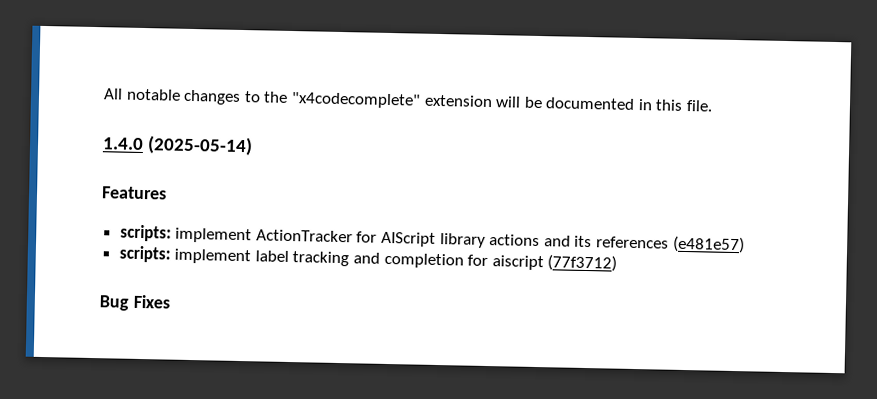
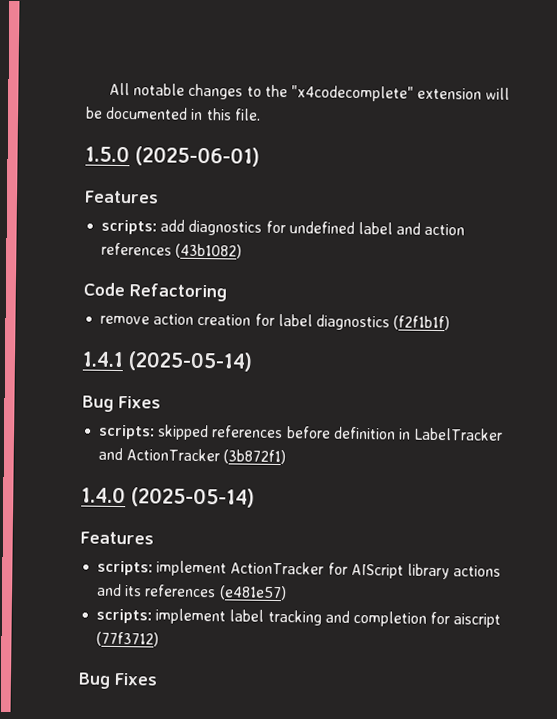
(714, 106) none -> [85,145,260,167] [84,190,159,204] [101,219,466,236] [101,242,243,259] [83,282,227,302] [100,313,451,331] [82,351,253,372] [82,395,161,412] [98,424,504,441] [98,447,287,465] // 1.5.0 (2025-06-01) // Features // scripts: add diagnostics for undefined label and action references (43b1082) // Code Refactoring // remove action creation for label diagnostics (f2f1b1f) // 1.4.1 (2025-05-14) // Bug Fixes // scripts: skipped references before definition in LabelTracker and ActionTracker (3b872f1)

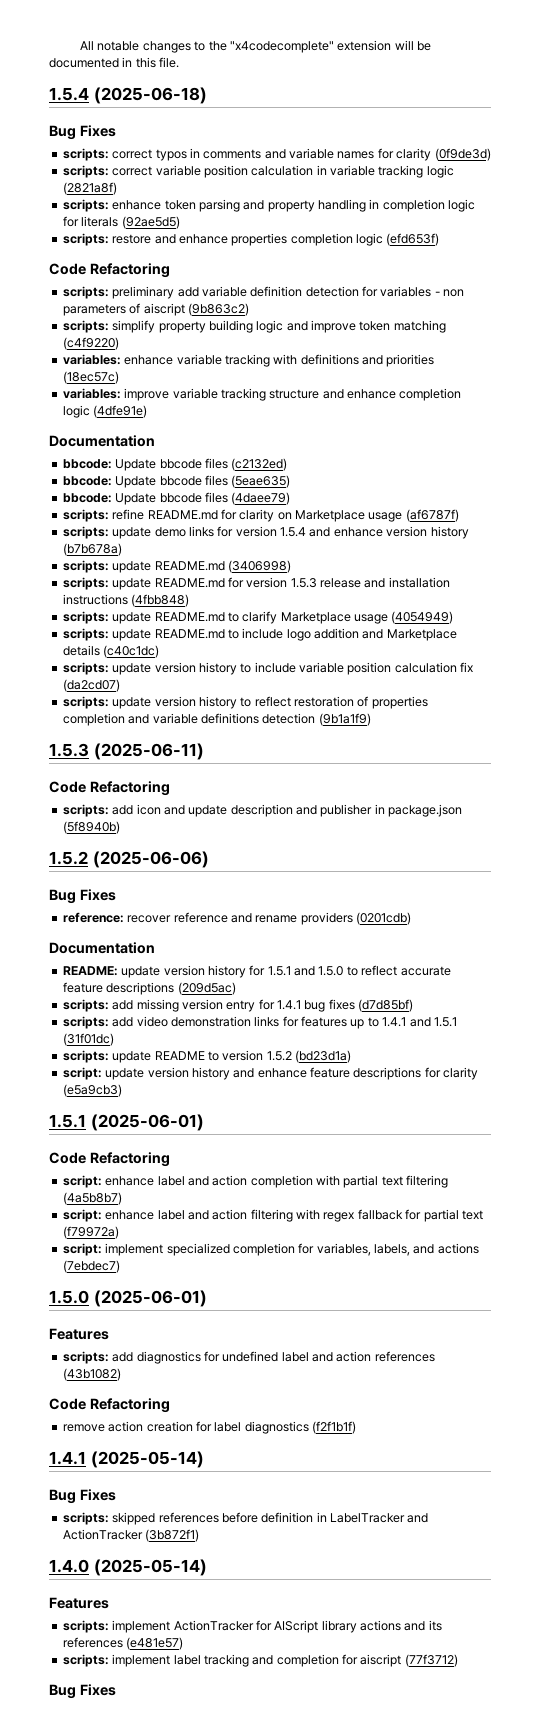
(261, 114) none -> [49,87,207,104] [49,125,116,140] [62,148,491,161] [62,165,454,178] [62,182,117,195] [62,199,476,212] [62,216,180,229] [62,233,440,246] [49,263,170,278] [62,286,465,299] [62,303,249,316] [62,320,446,333] [62,337,119,350] [62,354,435,367] [62,371,119,384] [62,388,462,401] [62,405,148,418] [49,435,155,447] [62,458,288,471] [62,475,291,488] [62,492,291,505] [62,509,459,522] [62,526,469,539] [62,543,122,556] [62,560,291,573] [62,577,450,590] [62,594,190,607] [62,611,454,624] [62,628,457,641] [62,645,160,658] [62,662,474,675] [62,679,120,692] [62,696,428,709] [62,713,371,726] [49,743,204,760] [49,781,170,796] [62,804,463,817] [62,821,120,834] [49,851,209,868] [49,889,116,904] [62,912,411,925] [49,942,155,954] [62,965,451,978] [62,982,236,995] [62,999,414,1012] [62,1016,457,1029] [62,1033,114,1046] [62,1050,351,1063] [62,1067,479,1080] [62,1084,122,1097] [49,1114,204,1131] [49,1152,170,1167] [62,1175,449,1188] [62,1192,122,1205] [62,1209,483,1222] [62,1226,119,1239] [62,1243,479,1256] [62,1260,120,1273] // 1.5.4 (2025-06-18) // Bug Fixes // scripts: correct typos in comments and variable names for clarity (0f9de3d) // scripts: correct variable position calculation in variable tracking logic (2821a8f) // scripts: enhance token parsing and property handling in completion logic for literals (92ae5d5) // scripts: restore and enhance properties completion logic (efd653f) // Code Refactoring // scripts: preliminary add variable definition detection for variables - non parameters of aiscript (9b863c2) // scripts: simplify property building logic and improve token matching (c4f9220) // variables: enhance variable tracking with definitions and priorities (18ec57c) // variables: improve variable tracking structure and enhance completion logic (4dfe91e) // Documentation // bbcode: Update bbcode files (c2132ed) // bbcode: Update bbcode files (5eae635) // bbcode: Update bbcode files (4daee79) // scripts: refine README.md for clarity on Marketplace usage (af6787f) // scripts: update demo links for version 1.5.4 and enhance version history (b7b678a) // scripts: update README.md (3406998) // scripts: update README.md for version 1.5.3 release and installation instructions (4fbb848) // scripts: update README.md to clarify Marketplace usage (4054949) // scripts: update README.md to include logo addition and Marketplace details (c40c1dc) // scripts: update version history to include variable position calculation fix (da2cd07) // scripts: update version history to reflect restoration of properties completion and variable definitions detection (9b1a1f9) // 1.5.3 (2025-06-11) // Code Refactoring // scripts: add icon and update description and publisher in package.json (5f8940b) // 1.5.2 (2025-06-06) // Bug Fixes // reference: recover reference and rename providers (0201cdb) // Documentation // README: update version history for 1.5.1 and 1.5.0 to reflect accurate feature descriptions (209d5ac) // scripts: add missing version entry for 1.4.1 bug fixes (d7d85bf) // scripts: add video demonstration links for features up to 1.4.1 and 1.5.1 (31f01dc) // scripts: update README to version 1.5.2 (bd23d1a) // script: update version history and enhance feature descriptions for clarity (e5a9cb3) // 1.5.1 (2025-06-01) // Code Refactoring // script: enhance label and action completion with partial text filtering (4a5b8b7) // script: enhance label and action filtering with regex fallback for partial text (f79972a) // script: implement specialized completion for variables, labels, and actions (7ebdec7)

